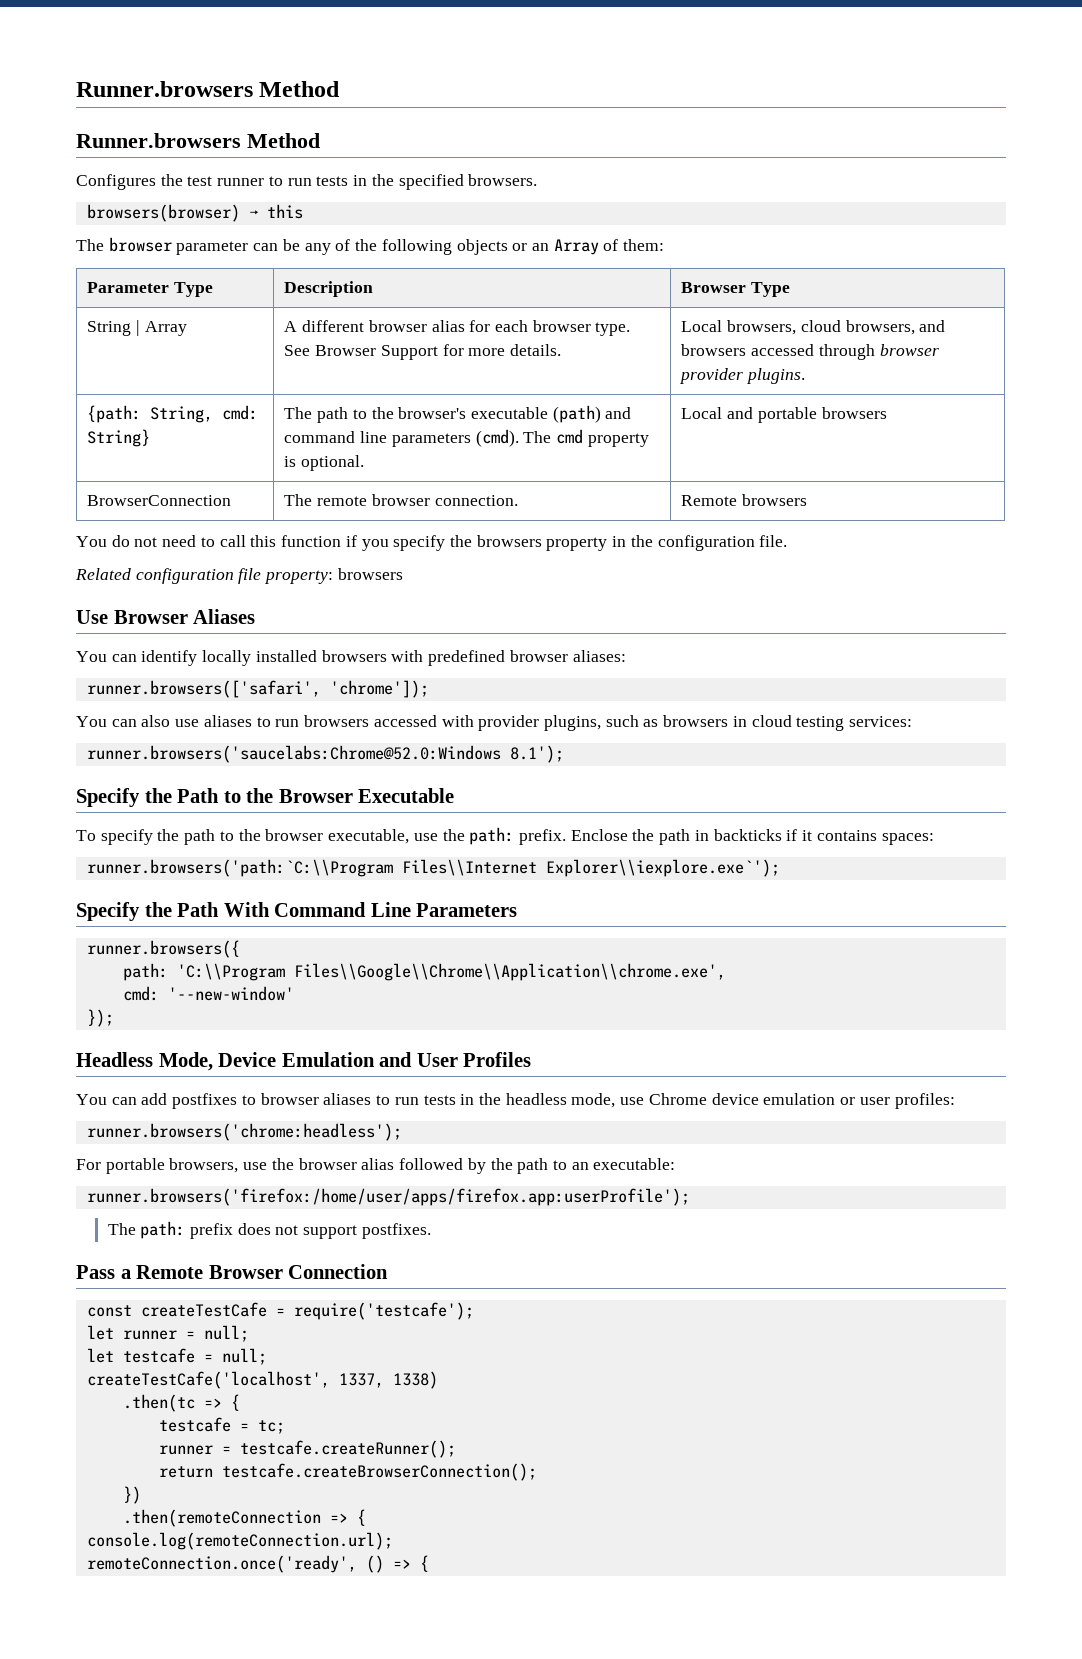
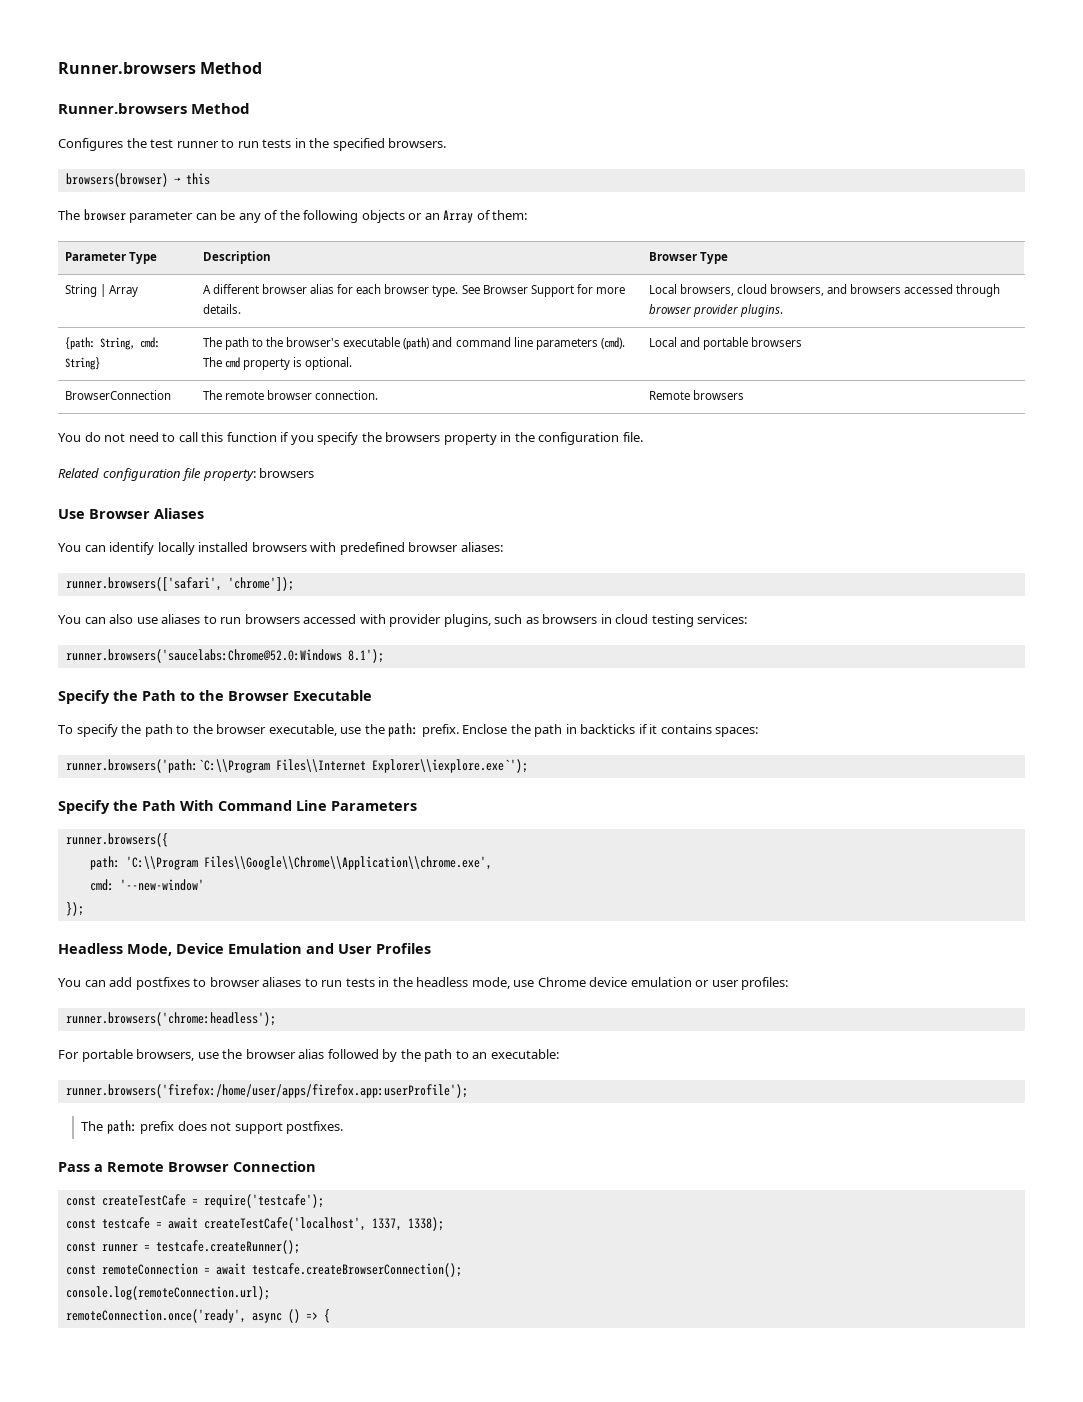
[86,1325,249,1342] [86,1348,267,1365] let runner = null; // let testcafe = null; // -> [65,1217,198,1229] const testcafe = await
[392,1371,438,1389] [122,1394,240,1412] [158,1417,285,1434] [158,1440,456,1458] [158,1463,537,1481] [122,1486,141,1504] [122,1509,366,1527] 1338) // .then(tc => { // testcafe = tc; // runner = testcafe.createRunner(); // return testcafe.createBrowserConnection(); // }) // .then(remoteConnection => { -> [407,1217,444,1231] [65,1240,300,1254] [65,1263,462,1277] 1338); // const runner = testcafe.createRunner(); // const remoteConnection = await testcafe.createBrowserConnection();
(357, 1564) none -> [251,1313,282,1323] async

